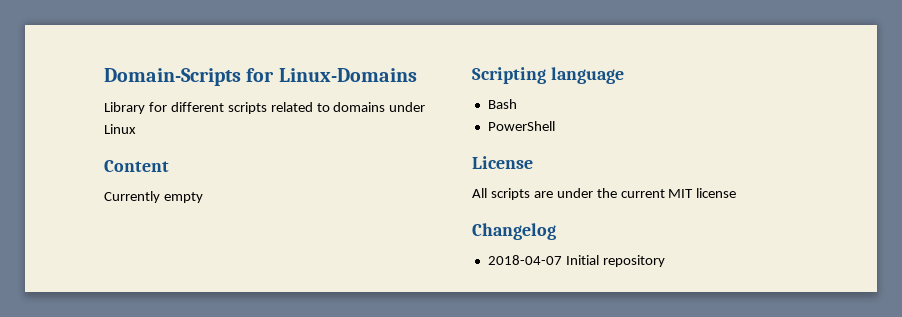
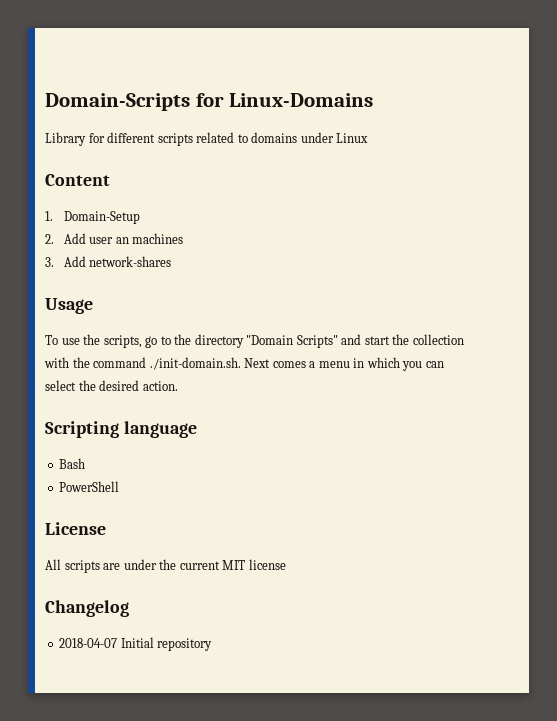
[104,191,203,203] Currently empty -> [45,211,140,224] [45,233,184,244] [45,256,172,267] [45,298,93,314] [45,334,464,348] [44,357,444,371] [45,380,178,391] 1. Domain-Setup // 2. Add user an machines // 3. Add network-shares // Usage // To use the scripts, go to the directory "Domain Scripts" and start the collection with the command ./init-domain.sh. Next comes a menu in which you can select the desired action.

